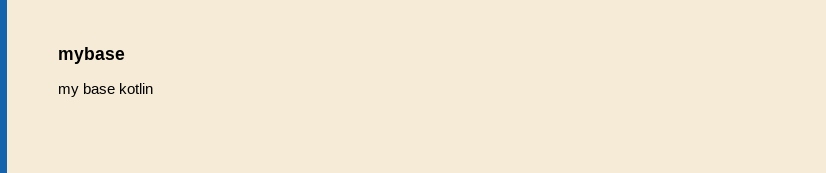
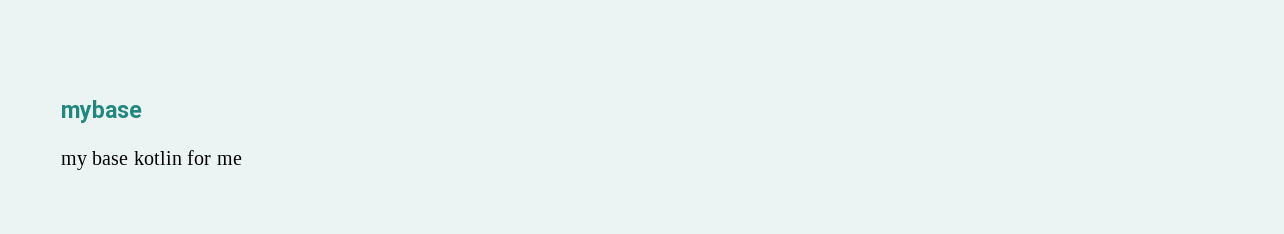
(154, 88) none -> [187,150,242,165] for me

